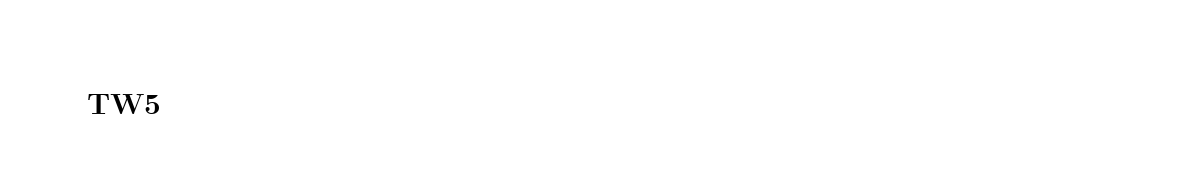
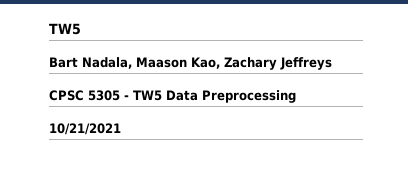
[87,94,161,114] TW5 -> [49,23,81,35] [49,57,332,70] [49,90,296,103] [49,123,121,135] TW5 // Bart Nadala, Maason Kao, Zachary Jeffreys // CPSC 5305 - TW5 Data Preprocessing // 10/21/2021

